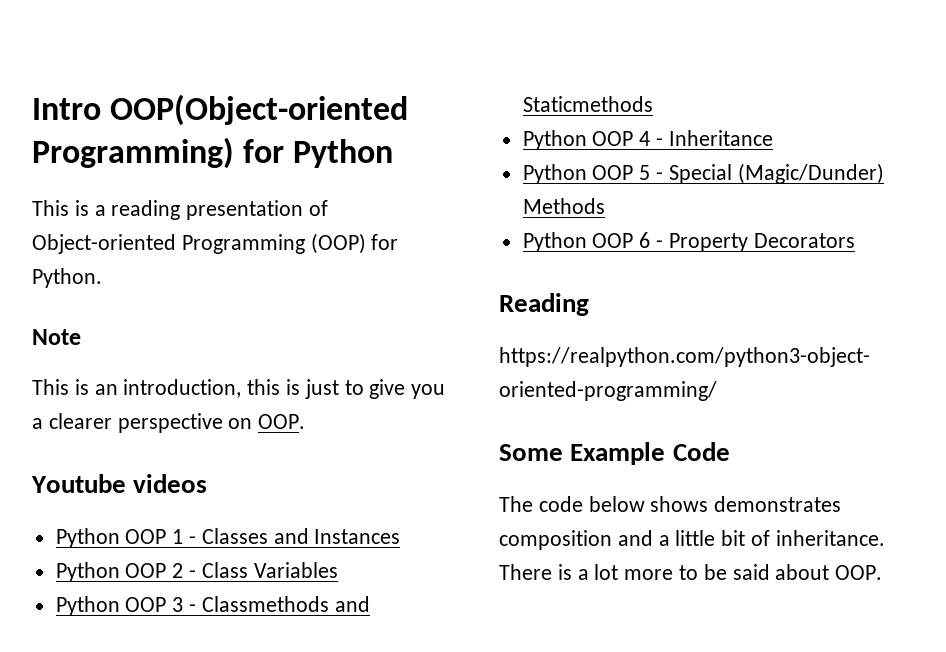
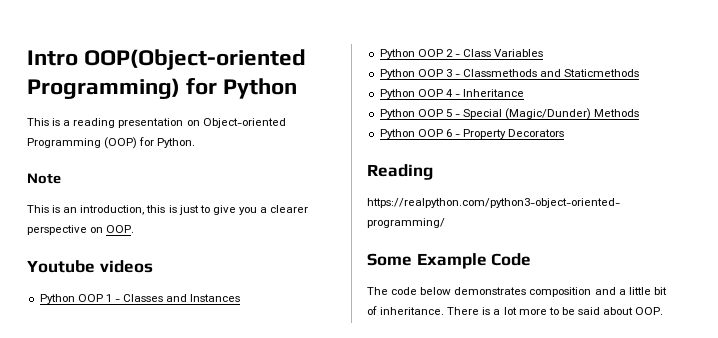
[309,200,329,216] of -> [186,120,200,126] on
[650,496,709,512] shows -> (452, 291) none

